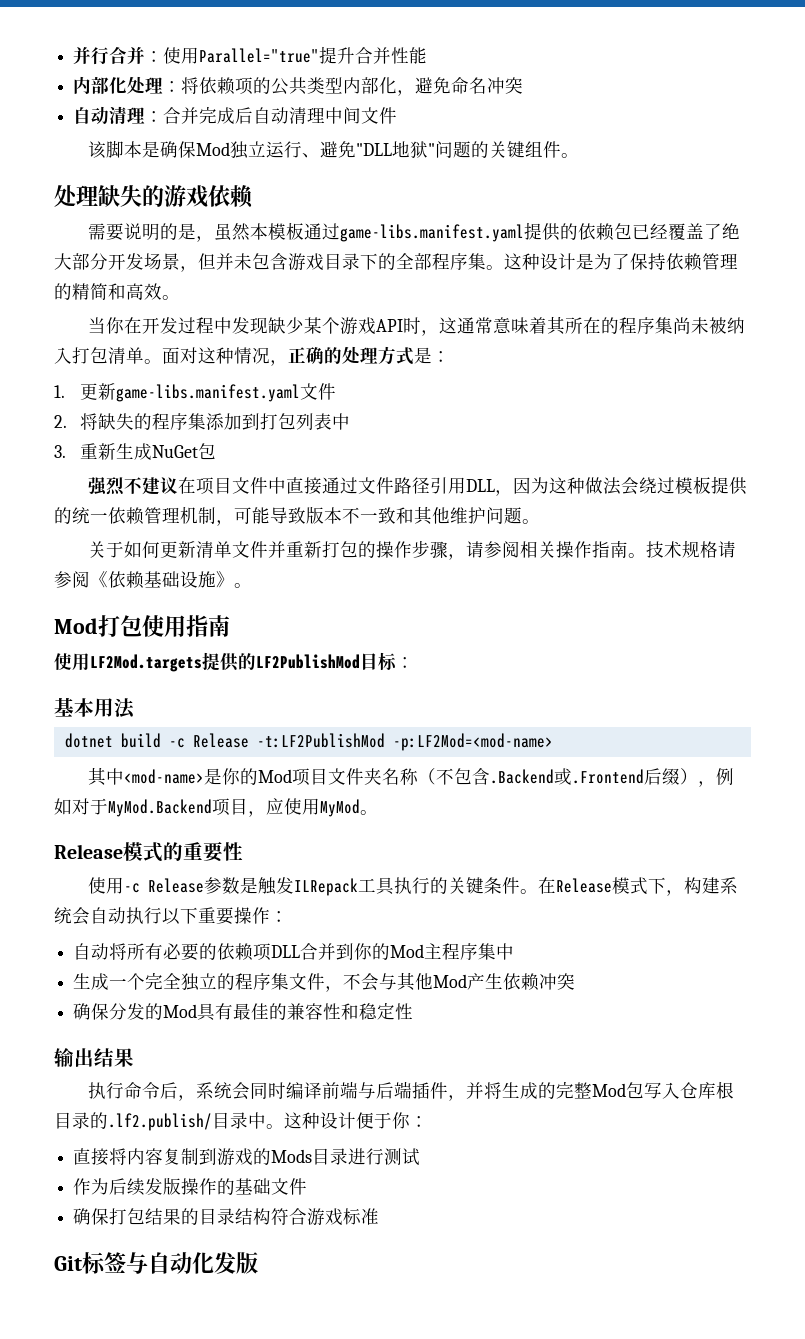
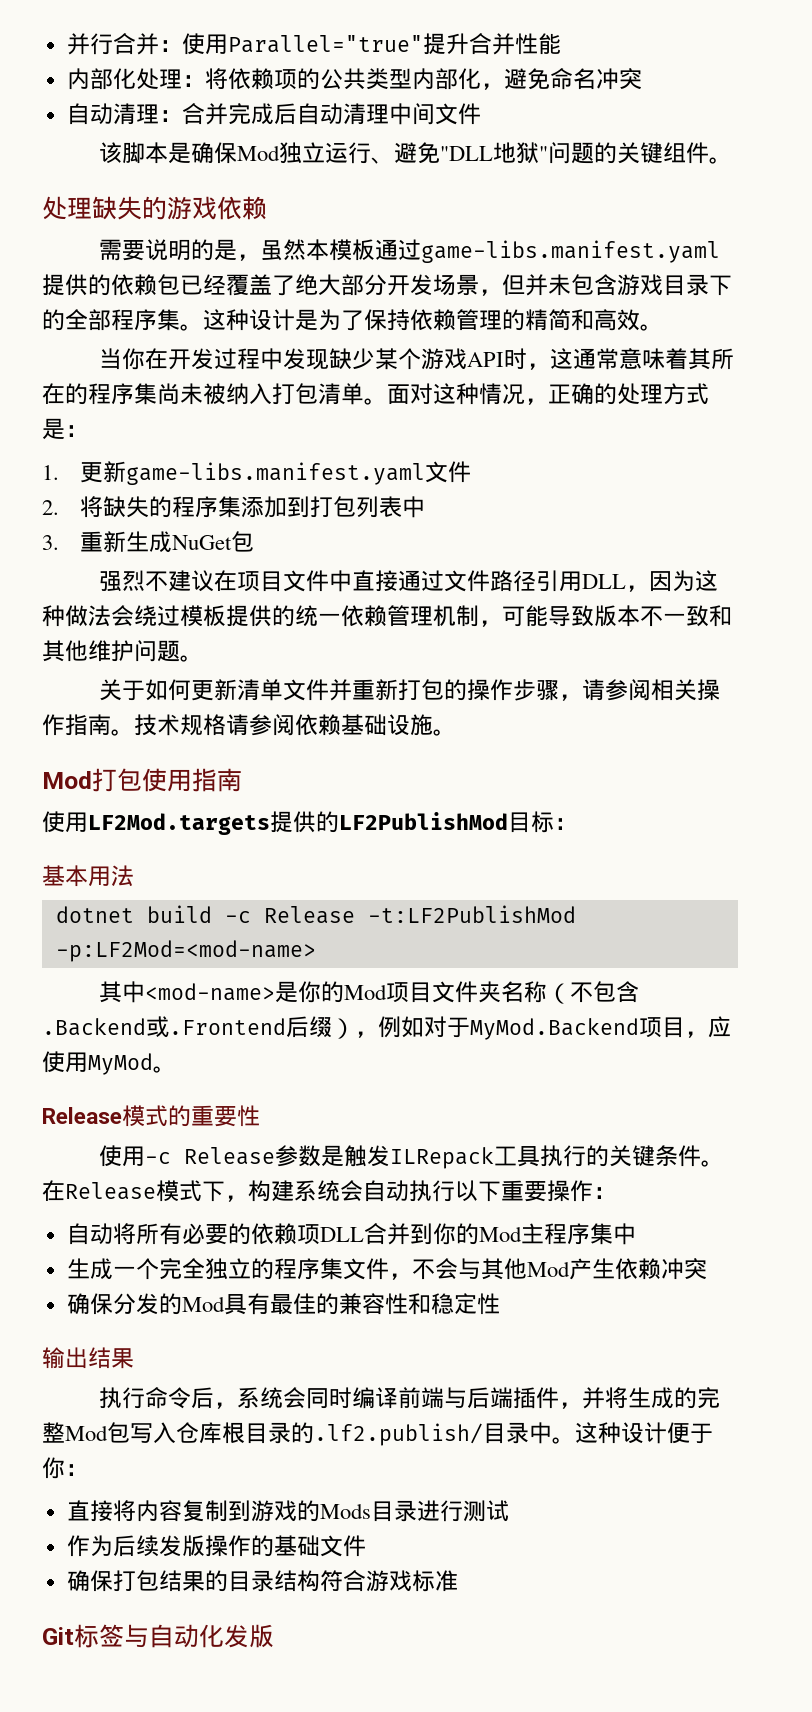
[90,571,108,588] 《 -> (295, 725) none
[216,571,234,588] 》 -> (433, 725) none

